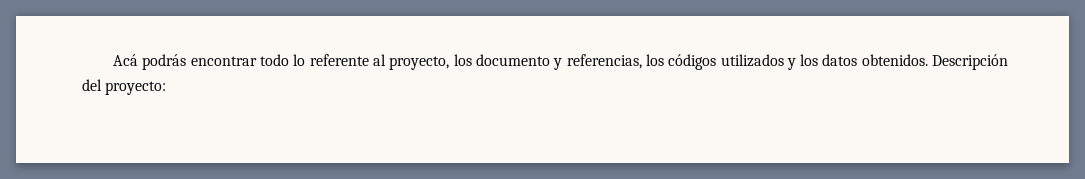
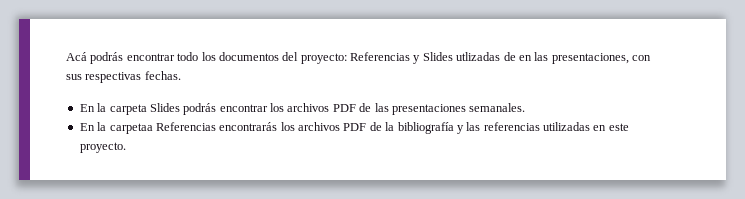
[293,54,1009,70] [82,79,167,95] lo referente al proyecto, los documento y referencias, los códigos utilizados y los datos obtenidos. Descripción del proyecto: -> [201,52,651,64] [66,71,181,83] [79,103,526,115] [79,122,629,134] [79,142,126,153] los documentos del proyecto: Referencias y Slides utlizadas de en las presentaciones, con sus respectivas fechas. // En la carpeta Slides podrás encontrar los archivos PDF de las presentaciones semanales. // En la carpetaa Referencias encontrarás los archivos PDF de la bibliografía y las referencias utilizadas en este proyecto.

